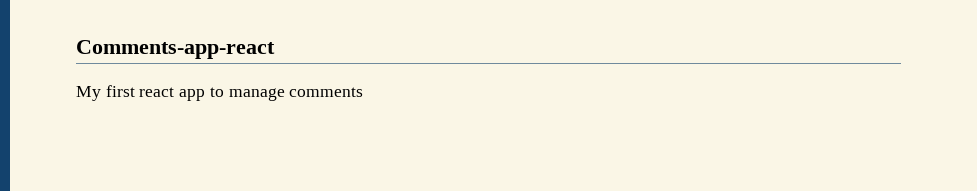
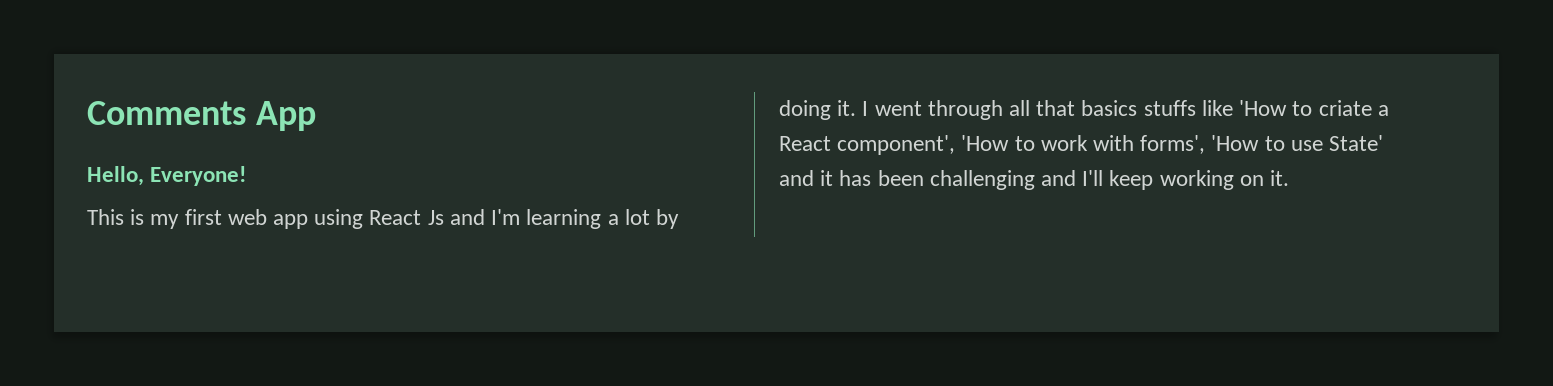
[76,40,275,59] [76,85,364,101] Comments-app-react // My first react app to manage comments -> [87,101,316,131] [87,166,247,186] [87,209,679,229] [779,100,1389,120] [779,135,1384,155] [779,170,1290,190] Comments App // Hello, Everyone! // This is my first web app using React Js and I'm learning a lot by doing it. I went through all that basics stuffs like 'How to criate a React component', 'How to work with forms', 'How to use State' and it has been challenging and I'll keep working on it.

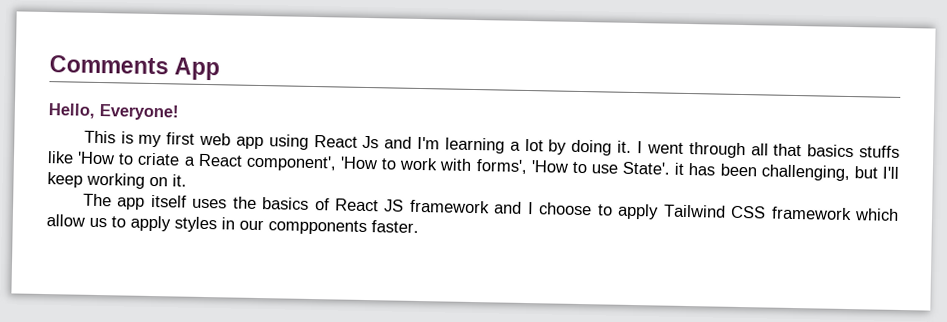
[1329,135,1384,151] [779,170,814,186] State' and -> [622,161,672,175] State'.
[929,170,1077,190] challenging and -> [760,164,878,182] challenging, but
(1290, 178) none -> [82,193,899,221] [46,214,419,236] // The app itself uses the basics of React JS framework and I choose to apply Tailwind CSS framework which allow us to apply styles in our compponents faster.

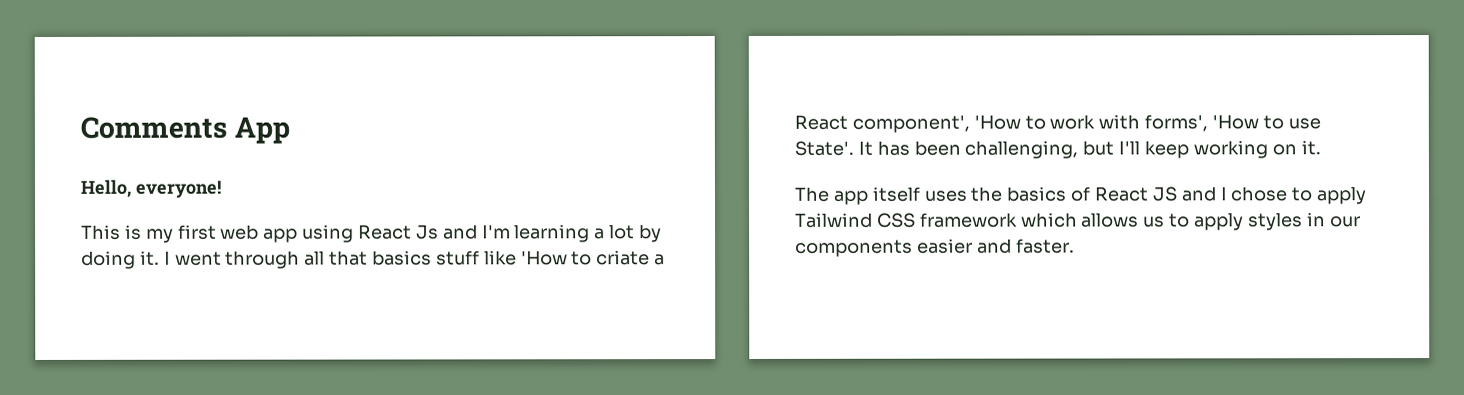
[99,104,179,121] Everyone! -> [134,180,221,198] everyone!
[859,145,901,158] stuffs -> [435,250,480,266] stuff
[674,162,686,175] it -> [857,140,873,156] It
[409,199,490,214] framework -> (1178, 194) none
[539,202,593,216] choose -> [1230,186,1289,202] chose
[46,214,85,227] allow -> [1081,212,1140,228] allows
[268,219,367,236] compponents -> [795,238,1012,257] components easier and

